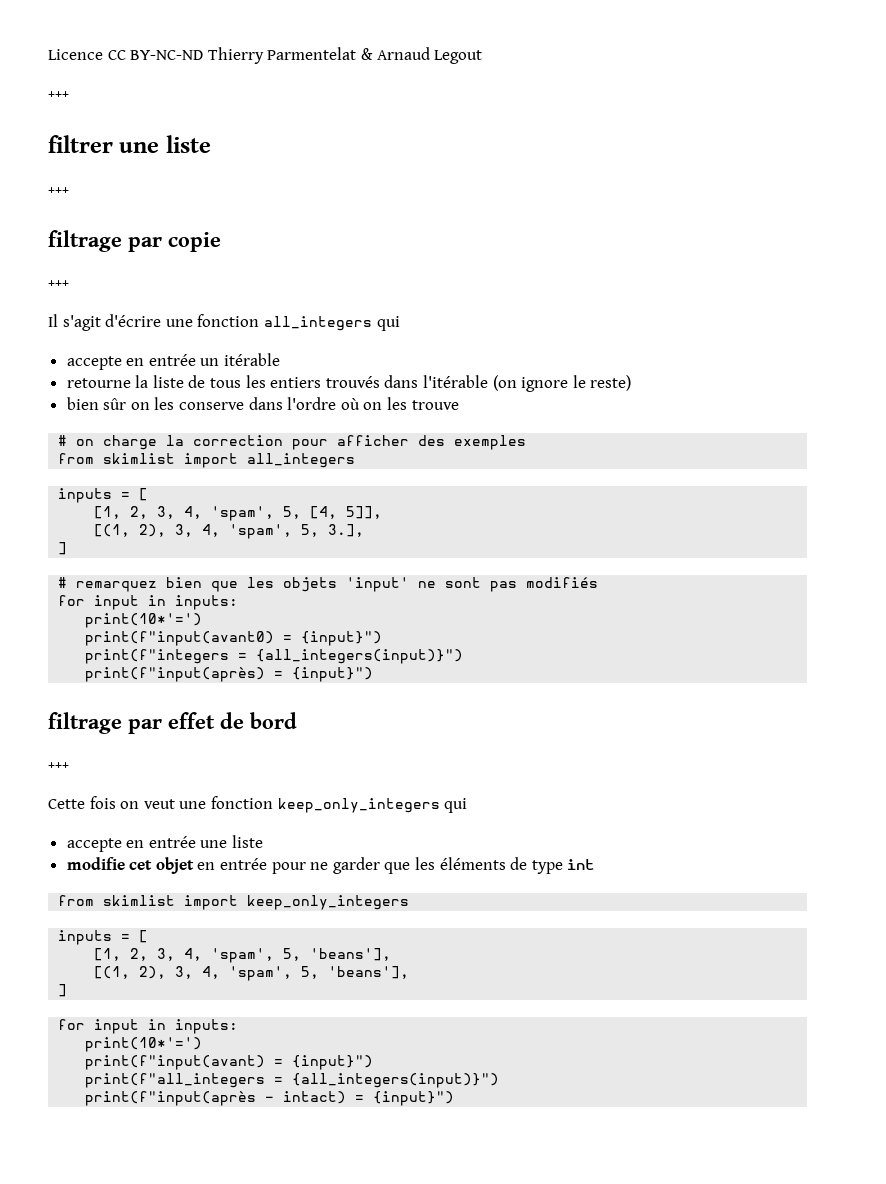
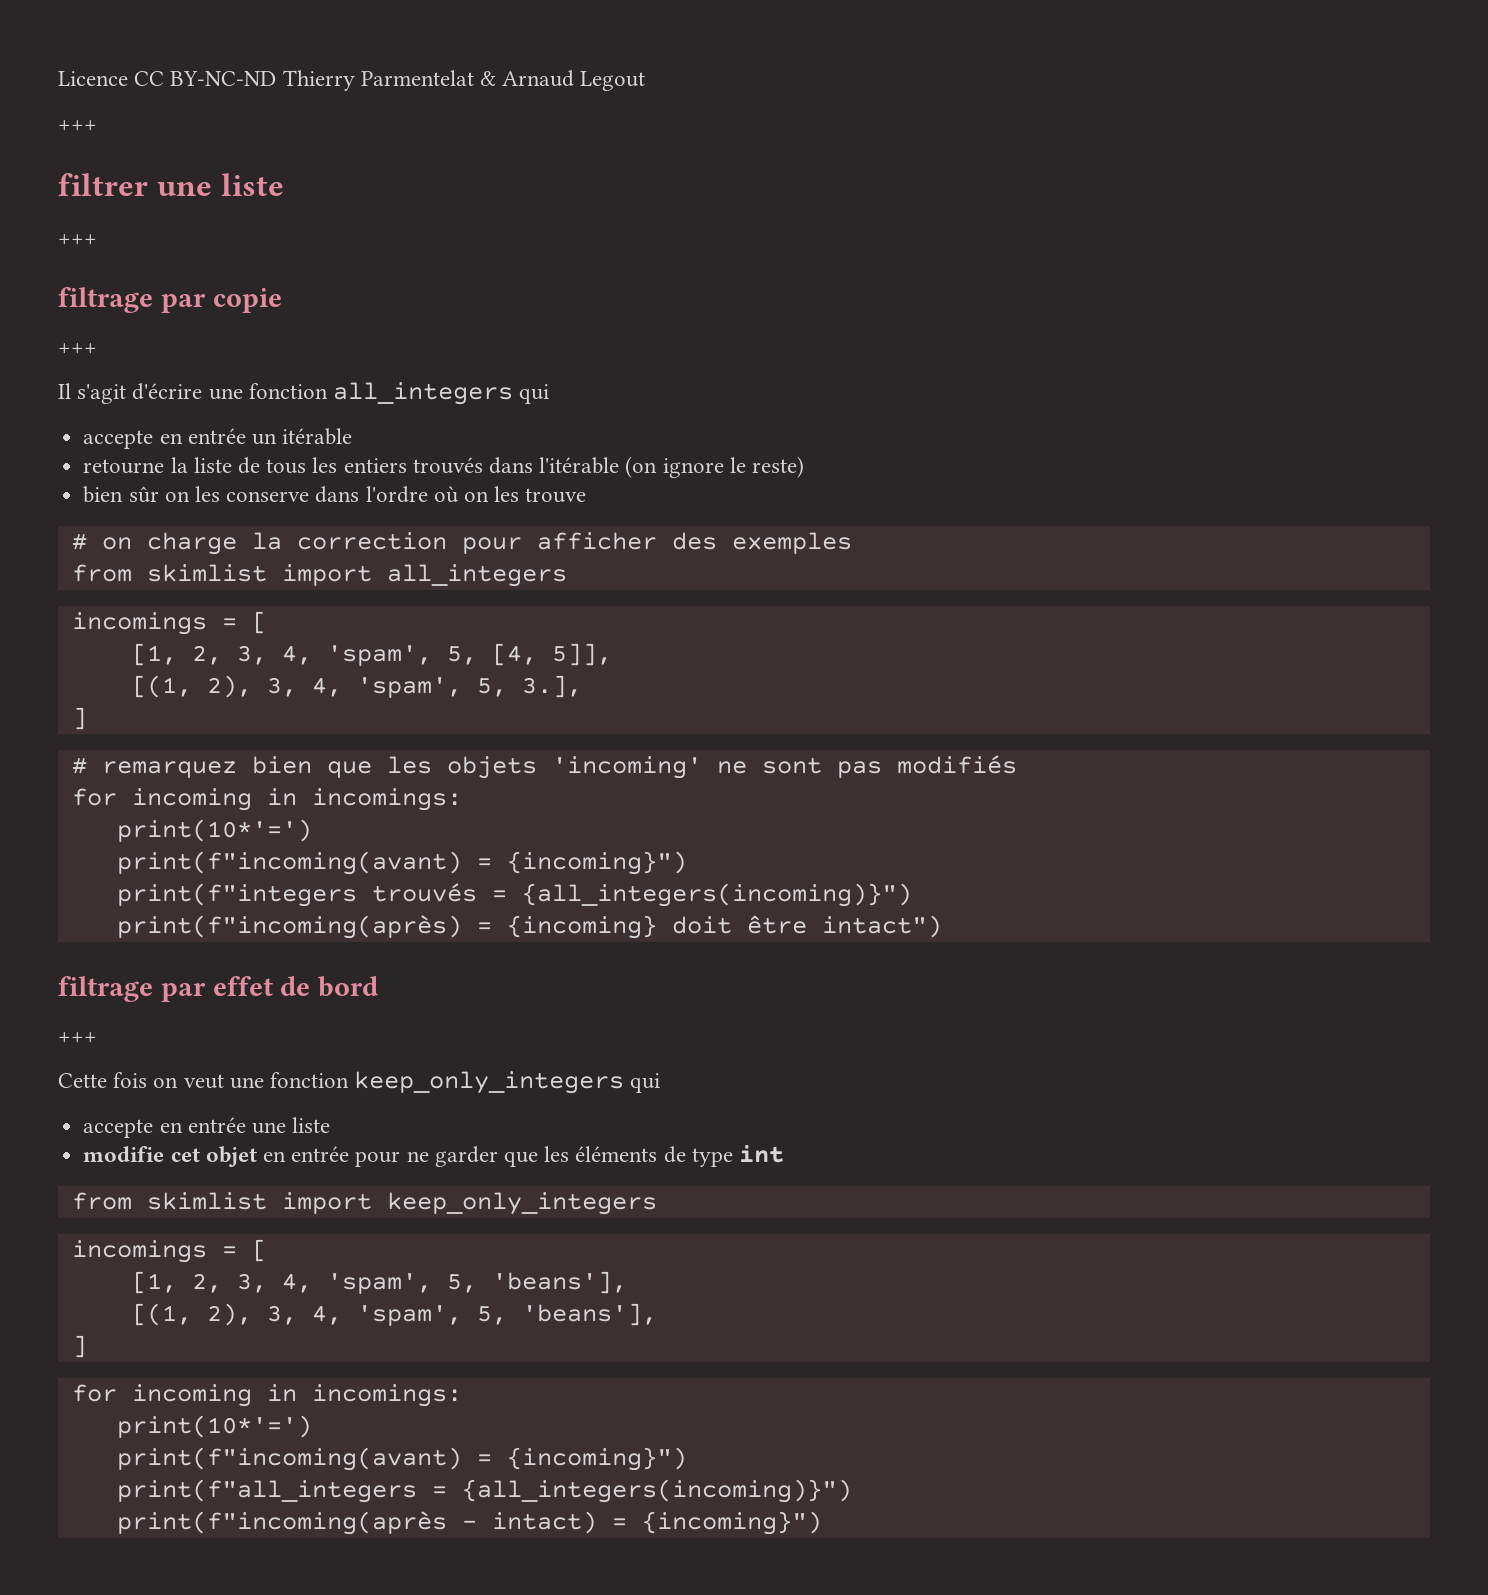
[58,488,113,503] inputs -> [71,612,207,635] incomings
[346,577,410,592] 'input' -> [551,756,702,779] 'incoming'
[94,595,239,610] [85,613,203,628] [85,631,383,646] [85,649,464,664] [85,667,374,682] input in inputs: // print(10*'=') // print(f"input(avant0) = {input}") // print(f"integers = {all_integers(input)}") // print(f"input(après) = {input}") -> [131,788,462,811] [116,819,312,842] [116,851,687,875] [116,883,912,907] [116,915,942,939] incoming in incomings: // print(10*'=') // print(f"incoming(avant) = {incoming}") // print(f"integers trouvés = {all_integers(incoming)}") // print(f"incoming(après) = {incoming} doit être intact")
[58,930,113,945] inputs -> [71,1240,207,1263] incomings
[94,1019,239,1034] [85,1037,203,1052] [85,1055,374,1070] input in inputs: // print(10*'=') // print(f"input(avant) = {input}") -> [131,1384,462,1407] [116,1415,312,1438] [116,1447,687,1471] incoming in incomings: // print(10*'=') // print(f"incoming(avant) = {incoming}")
[292,1073,500,1088] [85,1091,257,1106] {all_integers(input)}") // print(f"input(après -> [461,1479,852,1503] [116,1511,447,1535] {all_integers(incoming)}") // print(f"incoming(après
[373,1091,455,1106] {input}") -> [641,1511,822,1535] {incoming}")

